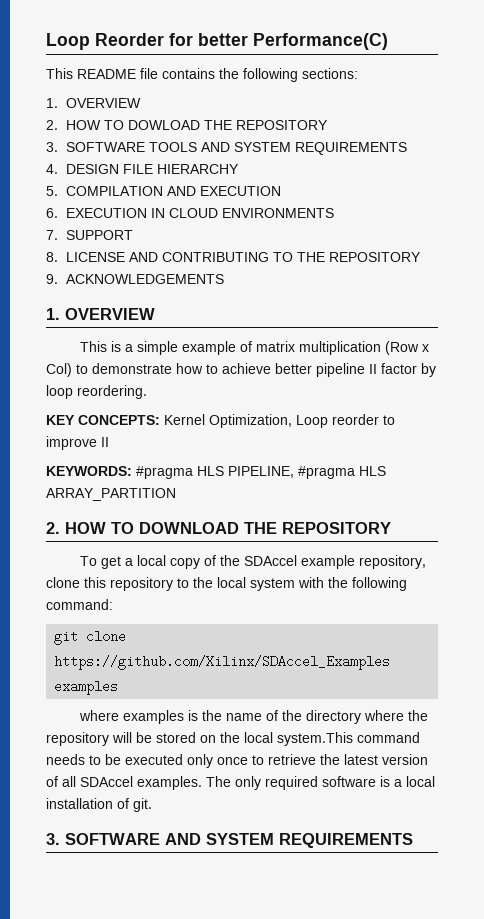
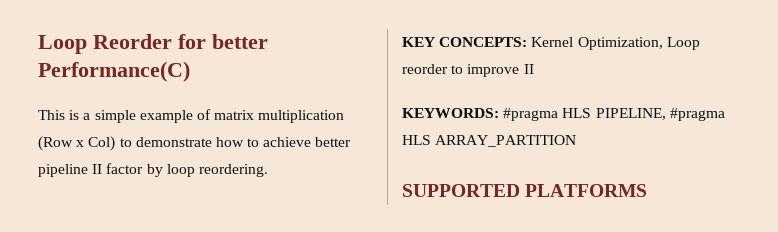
[46,68,358,82] [46,98,142,108] [46,120,329,130] [46,142,408,155] [46,164,240,174] [46,186,282,196] [46,208,335,218] [46,230,134,240] [46,252,422,262] [46,274,225,284] [46,308,155,320] // This README file contains the following sections: // 1. OVERVIEW // 2. HOW TO DOWLOAD THE REPOSITORY // 3. SOFTWARE TOOLS AND SYSTEM REQUIREMENTS // 4. DESIGN FILE HIERARCHY // 5. COMPILATION AND EXECUTION // 6. EXECUTION IN CLOUD ENVIRONMENTS // 7. SUPPORT // 8. LICENSE AND CONTRIBUTING TO THE REPOSITORY // 9. ACKNOWLEDGEMENTS // 1. OVERVIEW -> (190, 71) none
[46,522,391,534] [79,555,426,569] [46,577,407,591] [46,599,113,610] [54,630,127,645] [54,655,391,670] [54,680,119,695] [78,710,428,724] [46,732,420,746] [46,754,428,768] [46,776,435,790] [46,798,152,812] [46,833,413,848] 2. HOW TO DOWNLOAD THE REPOSITORY // To get a local copy of the SDAccel example repository, clone this repository to the local system with the following command: // git clone https://github.com/Xilinx/SDAccel_Examples examples // where examples is the name of the directory where the repository will be stored on the local system.This command needs to be executed only once to retrieve the latest version of all SDAccel examples. The only required software is a local installation of git. // 3. SOFTWARE AND SYSTEM REQUIREMENTS -> [402,184,648,197] SUPPORTED PLATFORMS

